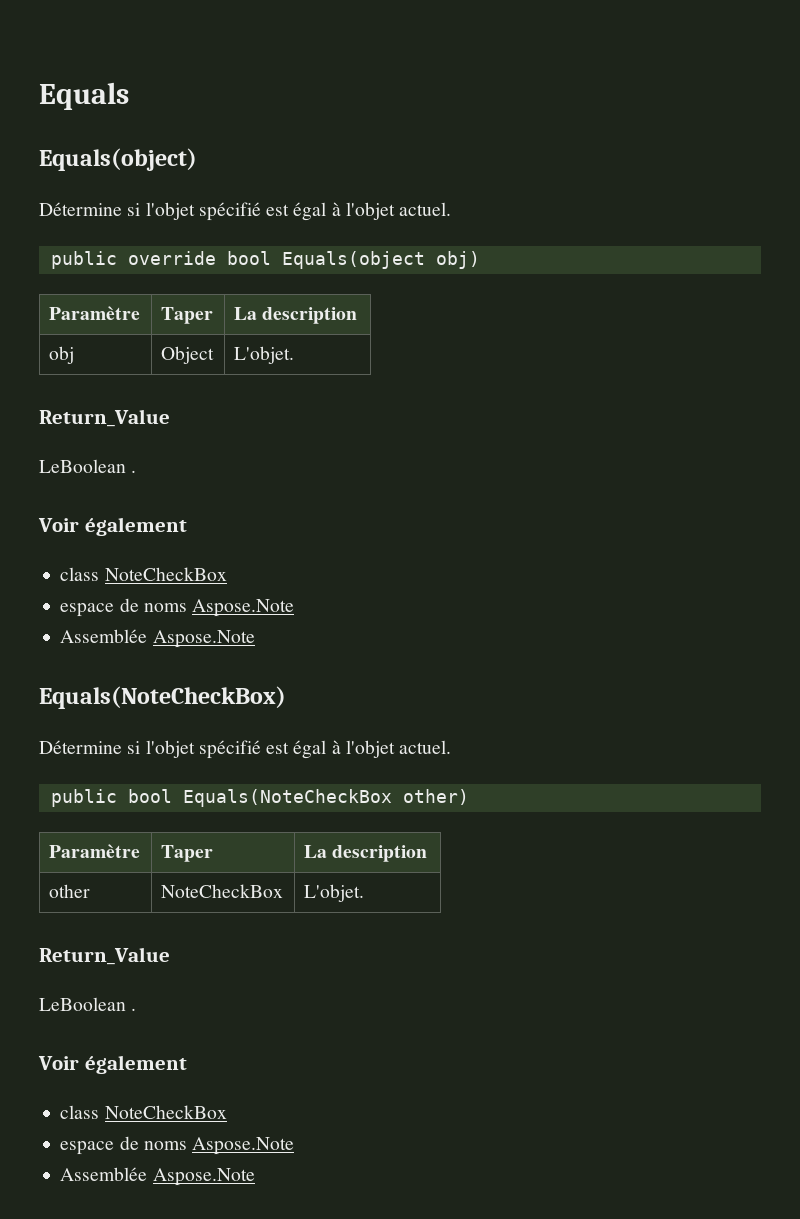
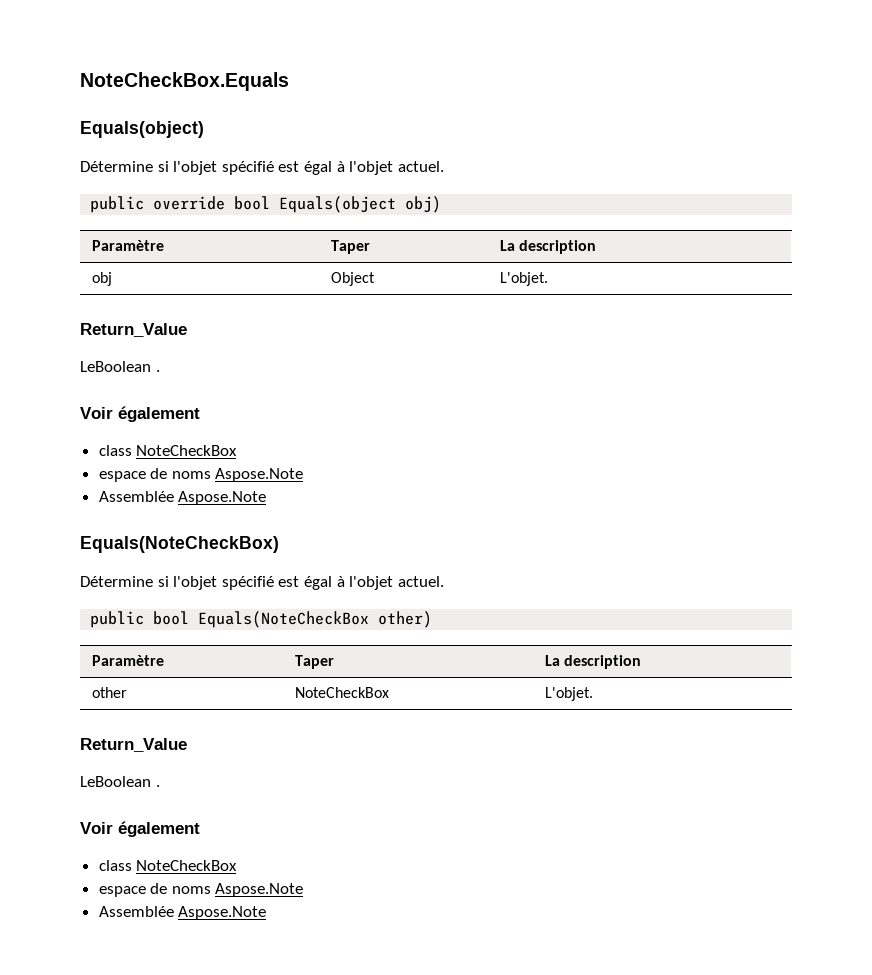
[39,82,129,110] Equals -> [80,72,289,91] NoteCheckBox.Equals

